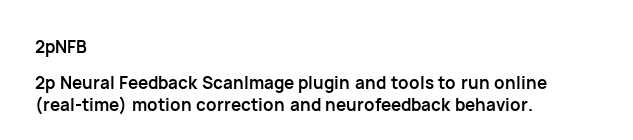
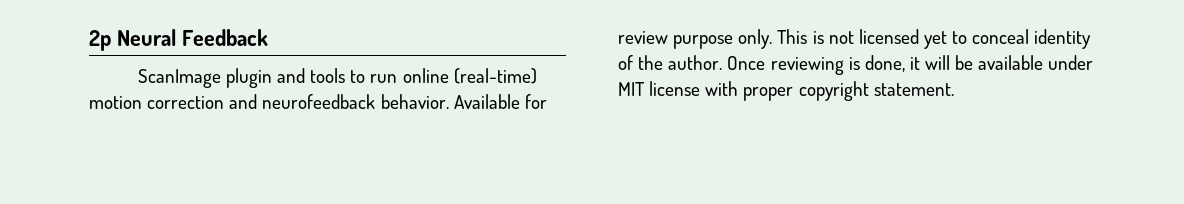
[35,40,87,57] 2pNFB // -> (89, 40) none
(199, 82) none -> (268, 37) //
(533, 104) none -> [453,94,547,109] [618,29,1092,49] [618,55,1094,75] [618,81,954,101] Available for review purpose only. This is not licensed yet to conceal identity of the author. Once reviewing is done, it will be available under MIT license with proper copyright statement.

